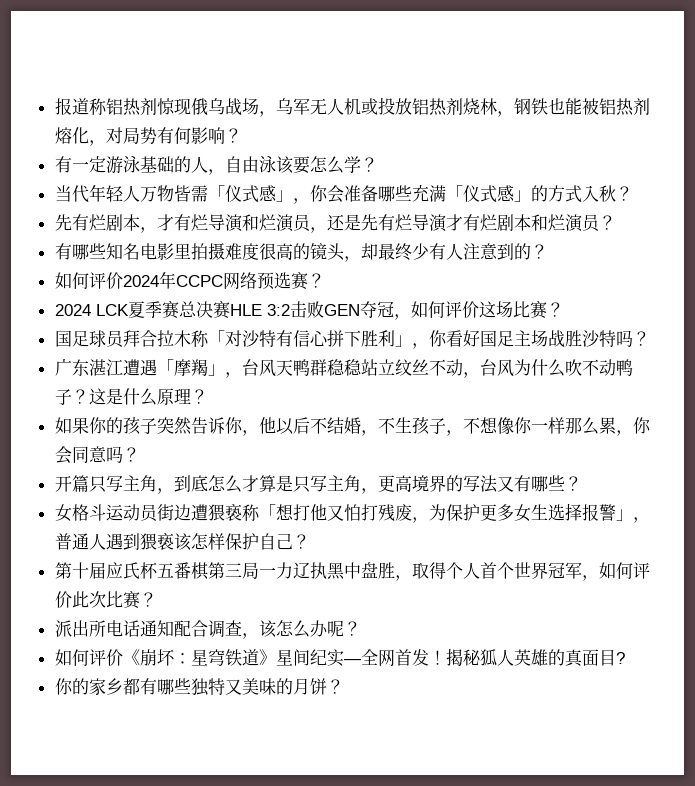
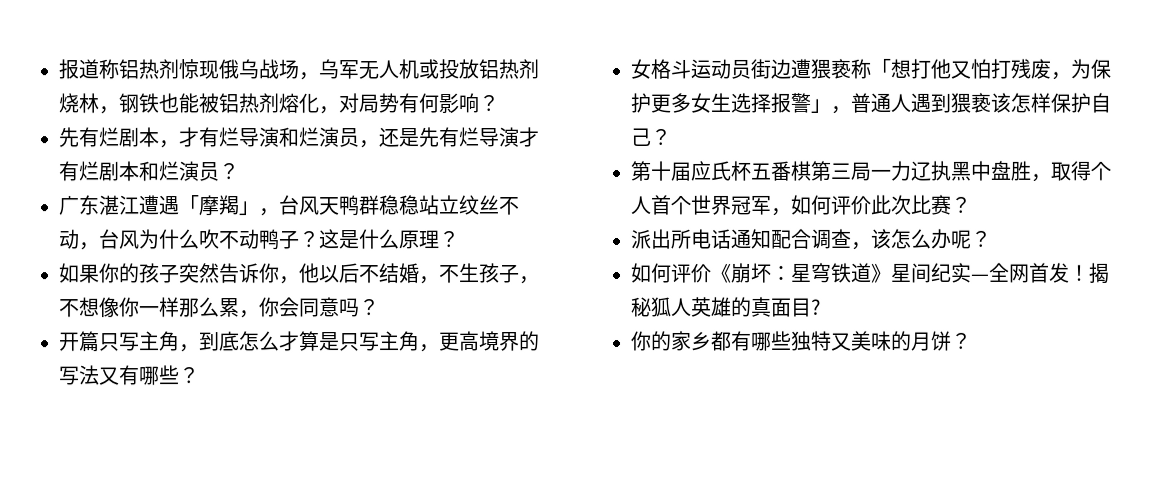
[54,156,378,175] [54,184,633,204] // 有一定游泳基础的人，自由泳该要怎么学？ // 当代年轻人万物皆需「仪式感」，你会准备哪些充满「仪式感」的方式入秋？ -> (499, 103) none
[54,242,548,262] [54,271,325,290] [54,301,564,320] [54,330,650,349] // 有哪些知名电影里拍摄难度很高的镜头，却最终少有人注意到的？ // 如何评价2024年CCPC网络预选赛？ // 2024 LCK夏季赛总决赛HLE 3:2击败GEN夺冠，如何评价这场比赛？ // 国足球员拜合拉木称「对沙特有信心拼下胜利」，你看好国足主场战胜沙特吗？ -> (239, 171) none

